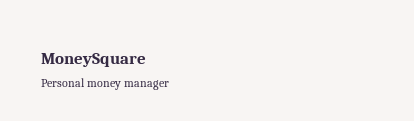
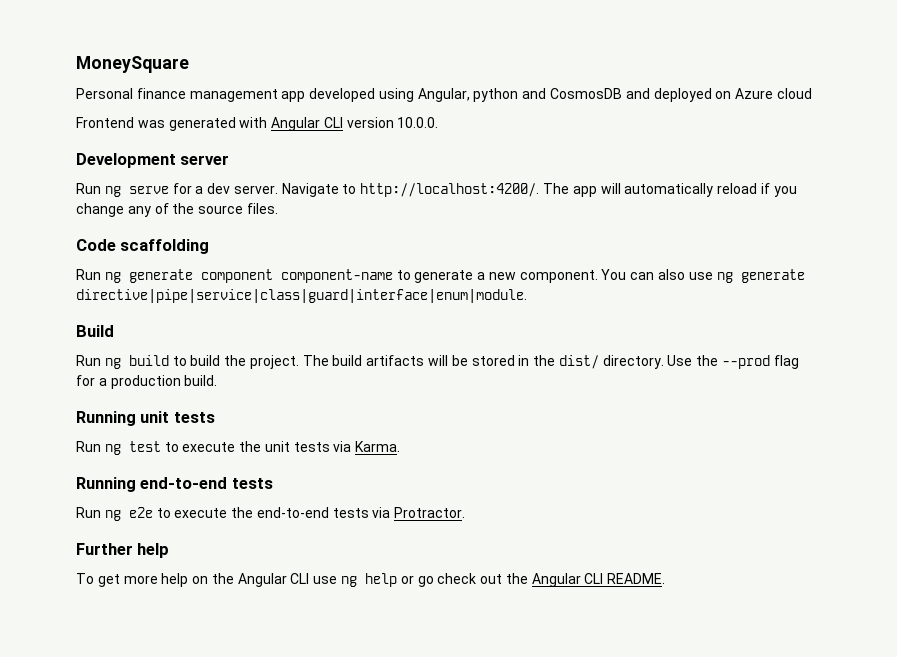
[87,80,170,90] money manager -> [136,88,812,102] [76,117,439,131] [76,153,230,168] [76,183,797,197] [76,203,278,217] [76,239,210,254] [76,269,805,283] [76,289,527,303] [76,325,114,337] [76,355,799,369] [76,375,218,389] [76,411,215,426] [76,441,401,455] [76,477,273,492] [76,507,466,521] [76,543,170,558] [76,573,666,587] finance management app developed using Angular, python and CosmosDB and deployed on Azure cloud // Frontend was generated with Angular CLI version 10.0.0. // Development server // Run ng serve for a dev server. Navigate to http://localhost:4200/. The app will automatically reload if you change any of the source files. // Code scaffolding // Run ng generate component component-name to generate a new component. You can also use ng generate directive|pipe|service|class|guard|interface|enum|module. // Build // Run ng build to build the project. The build artifacts will be stored in the dist/ directory. Use the --prod flag for a production build. // Running unit tests // Run ng test to execute the unit tests via Karma. // Running end-to-end tests // Run ng e2e to execute the end-to-end tests via Protractor. // Further help // To get more help on the Angular CLI use ng help or go check out the Angular CLI README.

